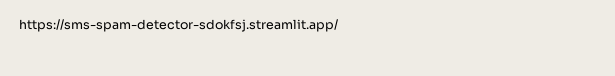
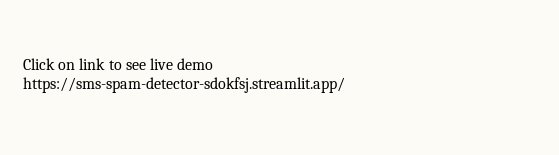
(19, 25) none -> [23,58,214,70] Click on link to see live demo

